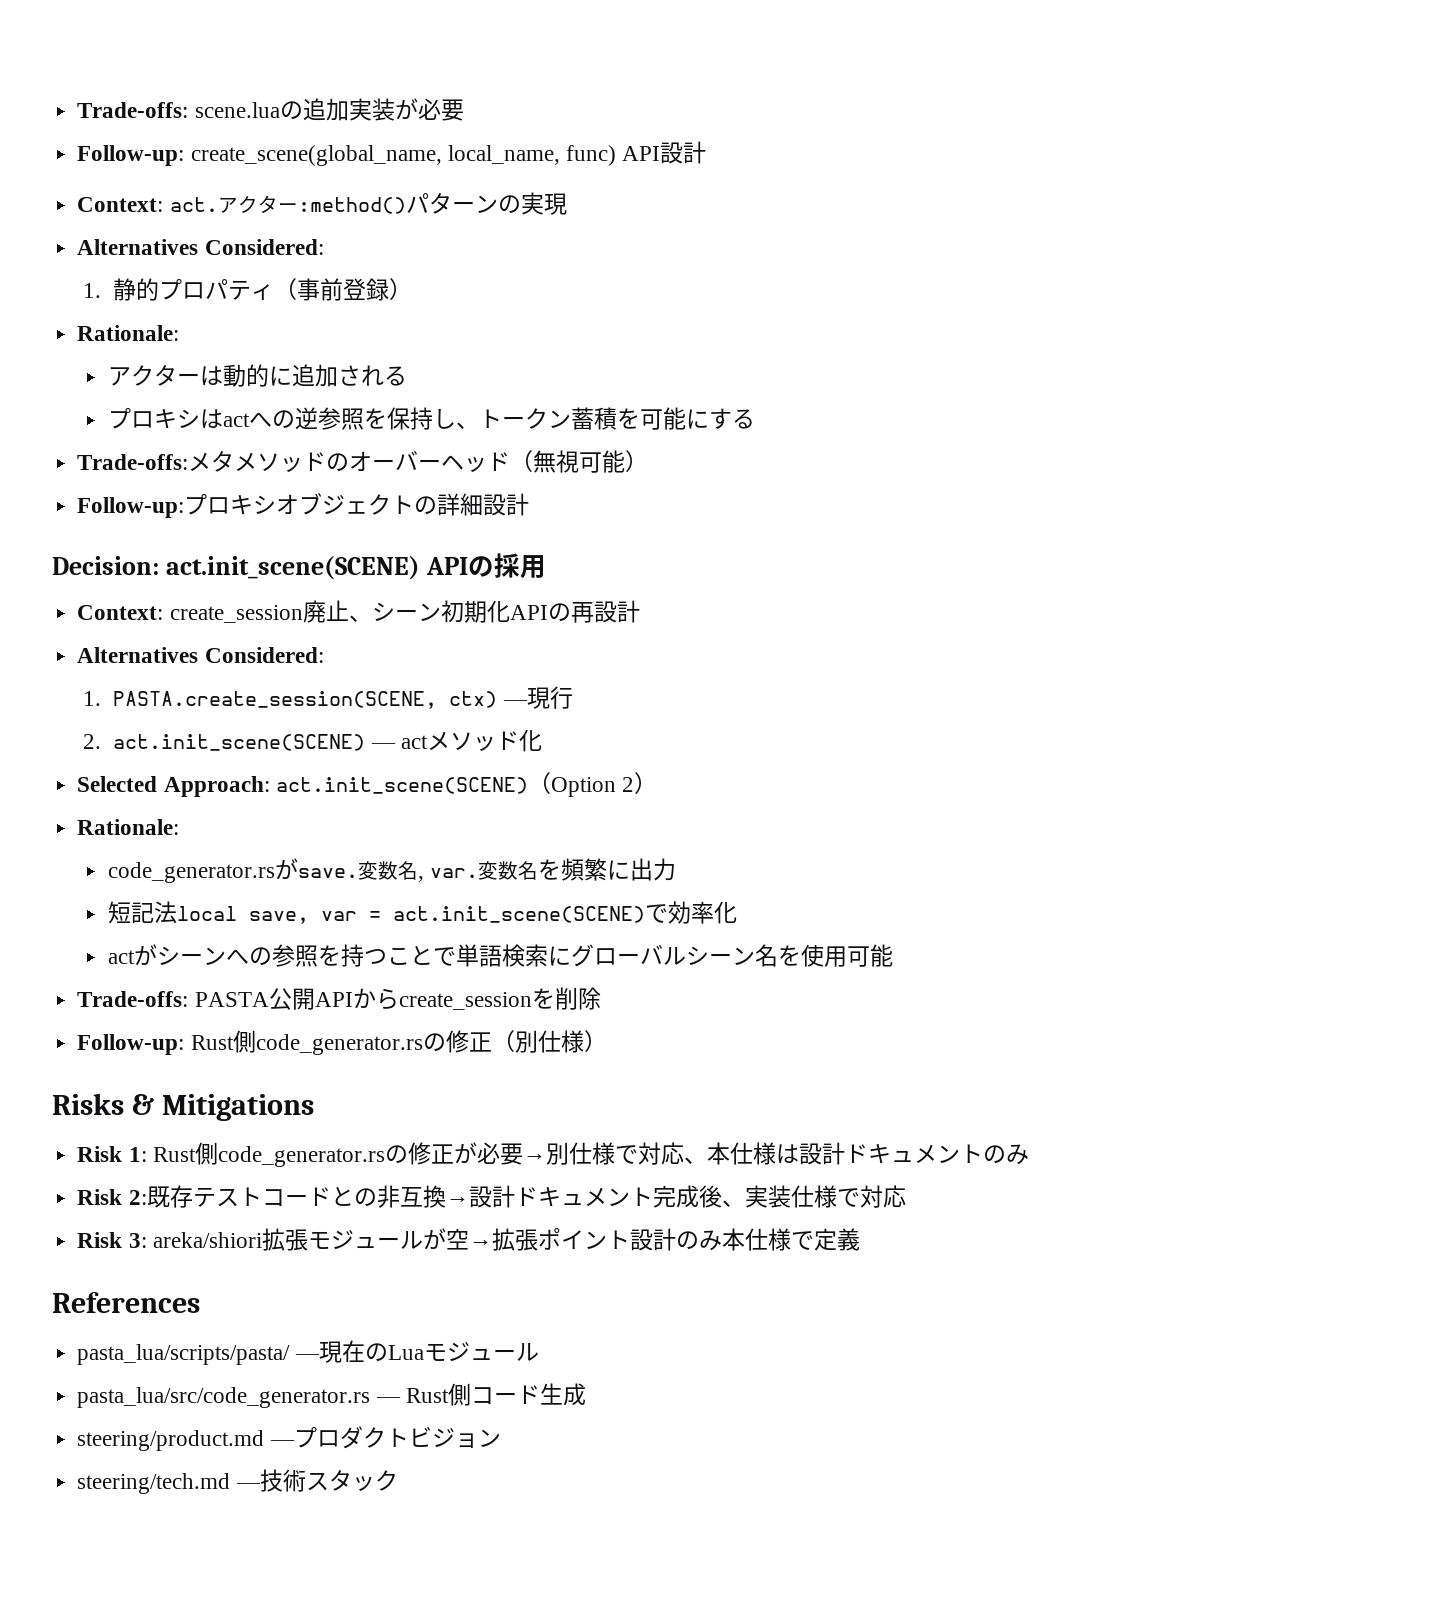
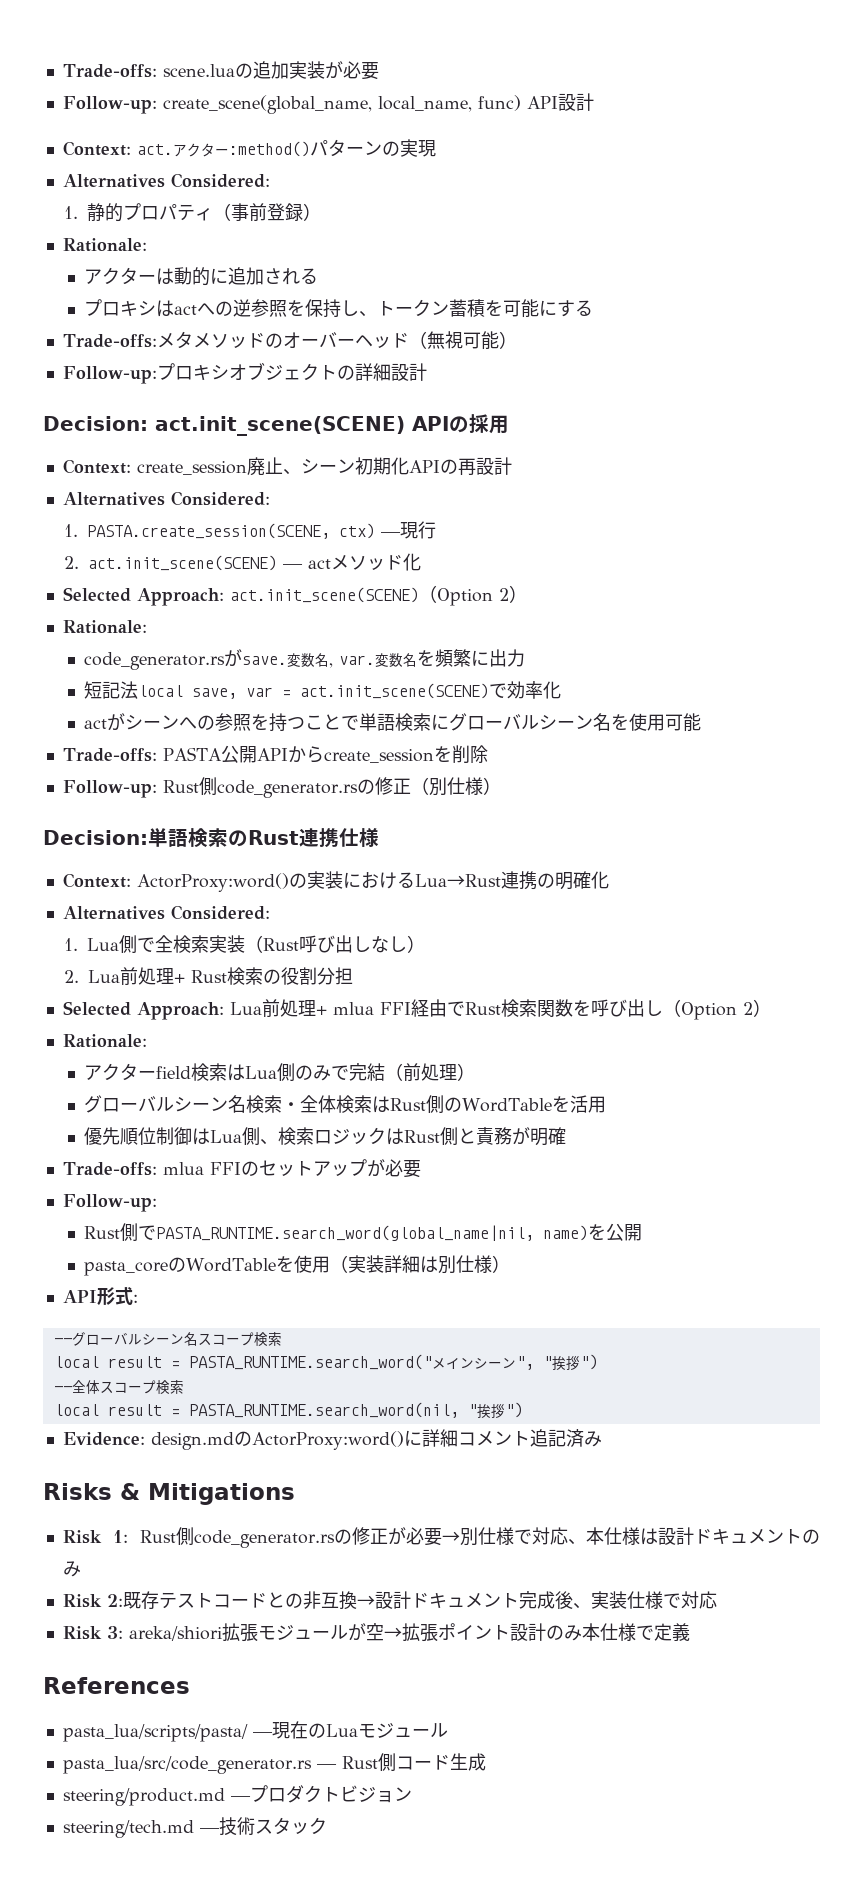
(607, 1041) none -> [43,828,379,848] [62,871,609,892] [62,905,270,920] [64,935,426,953] [64,967,354,985] [62,999,771,1020] [62,1034,147,1048] [84,1063,476,1081] [84,1095,606,1113] [84,1127,567,1146] [62,1159,421,1178] [62,1194,157,1212] [84,1223,643,1241] [84,1255,510,1276] [62,1287,138,1306] [53,1332,282,1346] [53,1354,598,1370] [53,1380,184,1394] [53,1402,523,1418] [62,1429,602,1450] // Decision:単語検索のRust連携仕様 // Context: ActorProxy:word()の実装におけるLua→Rust連携の明確化 // Alternatives Considered: // 1. Lua側で全検索実装（Rust呼び出しなし） // 2. Lua前処理+ Rust検索の役割分担 // Selected Approach: Lua前処理+ mlua FFI経由でRust検索関数を呼び出し（Option 2） // Rationale: // アクターfield検索はLua側のみで完結（前処理） // グローバルシーン名検索・全体検索はRust側のWordTableを活用 // 優先順位制御はLua側、検索ロジックはRust側と責務が明確 // Trade-offs: mlua FFIのセットアップが必要 // Follow-up: // Rust側でPASTA_RUNTIME.search_word(global_name|nil, name)を公開 // pasta_coreのWordTableを使用（実装詳細は別仕様） // API形式: // --グローバルシーン名スコープ検索 // local result = PASTA_RUNTIME.search_word("メインシーン", "挨拶") // --全体スコープ検索 // local result = PASTA_RUNTIME.search_word(nil, "挨拶") // Evidence: design.mdのActorProxy:word()に詳細コメント追記済み

